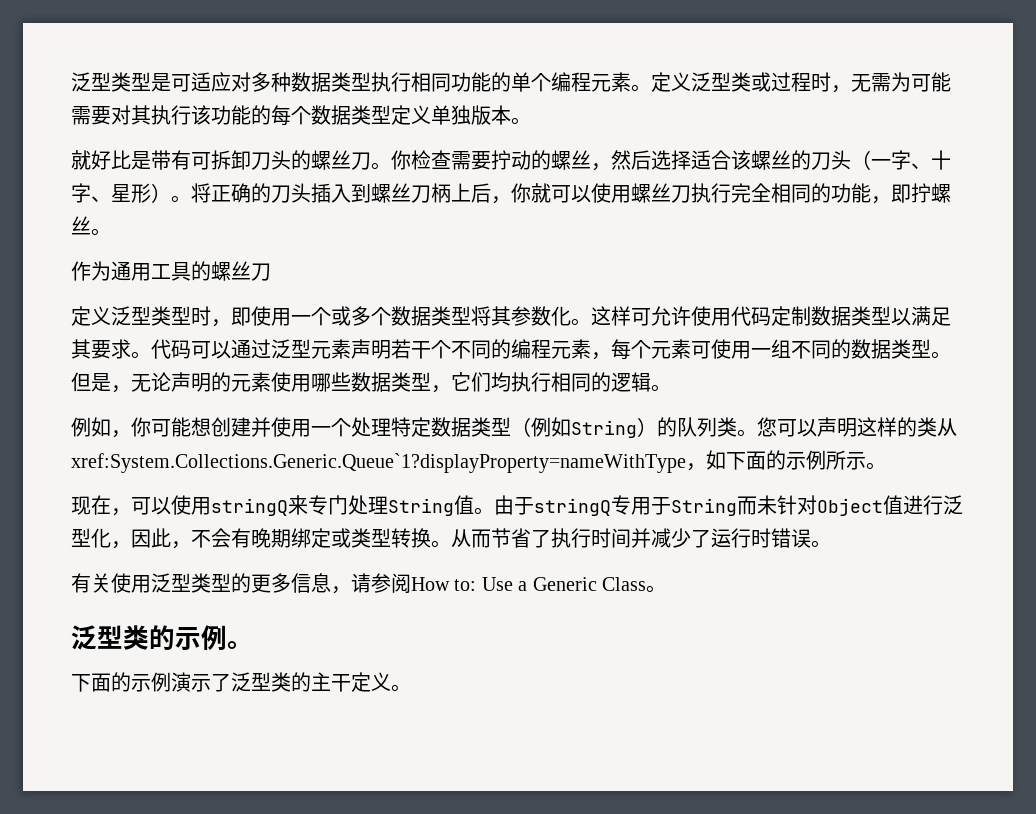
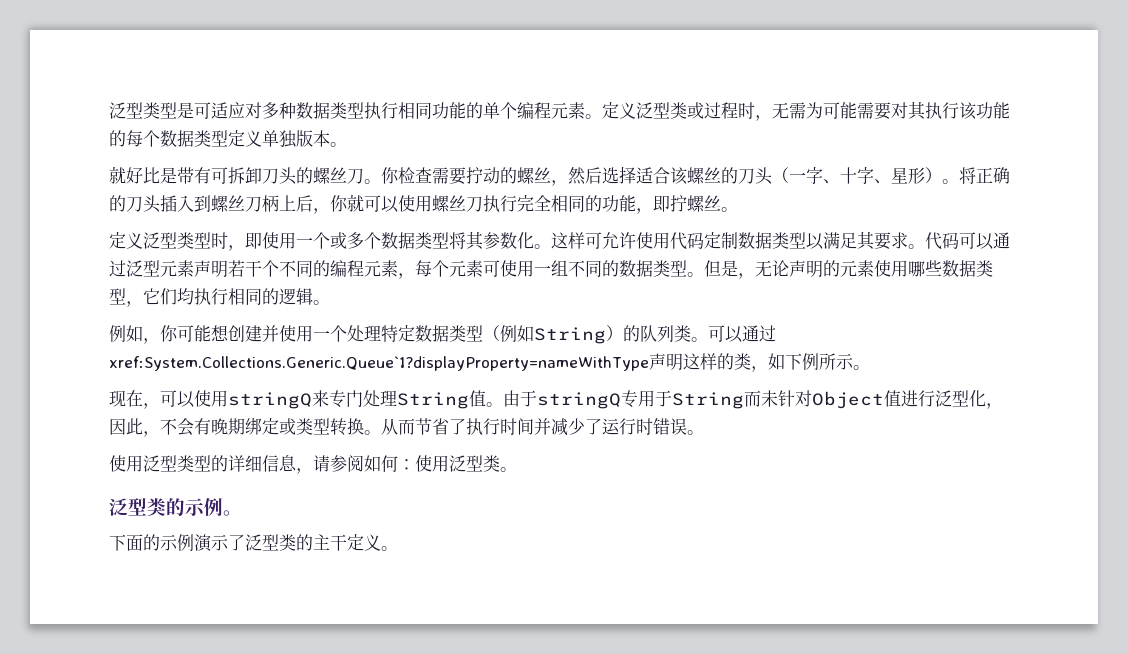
[71,261,271,281] // 作为通用工具的螺丝刀 -> (738, 209) none
[757,417,957,437] [71,450,806,473] 您可以声明这样的类从xref:System.Collections.Generic.Queue`1?displayProperty=nameWithType，如下面的示 -> [708,325,776,343] [109,353,802,372] 可以通过xref:System.Collections.Generic.Queue`1?displayProperty=nameWithType声明这样的类，如下
[71,573,111,593] 有关 -> (704, 432) none
[251,573,291,593] 更多 -> [228,455,262,472] 详细
[411,577,646,591] How to: Use a Generic Class -> [364,455,500,472] 如何：使用泛型类

